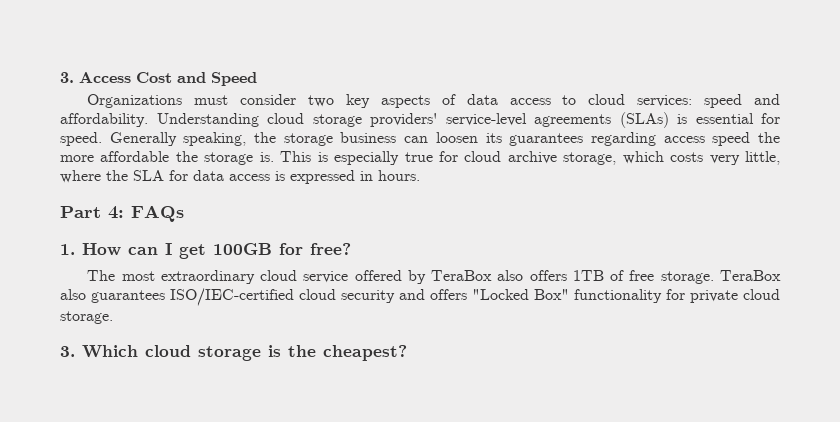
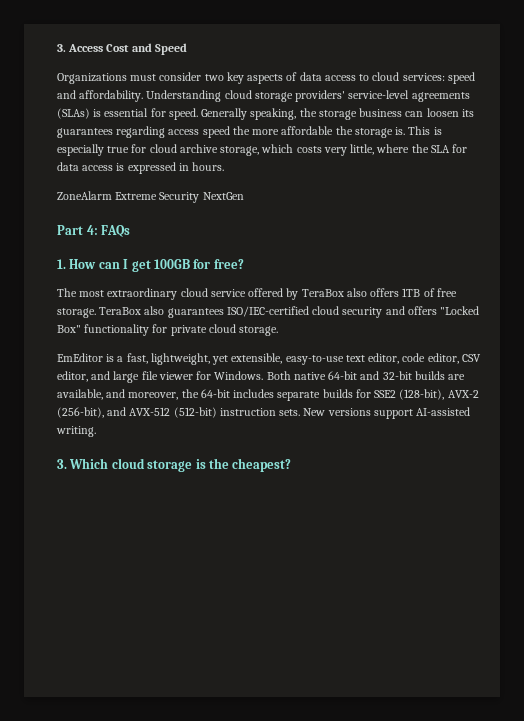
(420, 175) none -> [57,191,244,203] // ZoneAlarm Extreme Security NextGen
(113, 317) none -> [57,353,481,365] [57,371,466,383] [57,389,479,401] [57,407,471,419] [56,426,96,437] // EmEditor is a fast, lightweight, yet extensible, easy-to-use text editor, code editor, CSV editor, and large file viewer for Windows. Both native 64-bit and 32-bit builds are available, and moreover, the 64-bit includes separate builds for SSE2 (128-bit), AVX-2 (256-bit), and AVX-512 (512-bit) instruction sets. New versions support AI-assisted writing.

